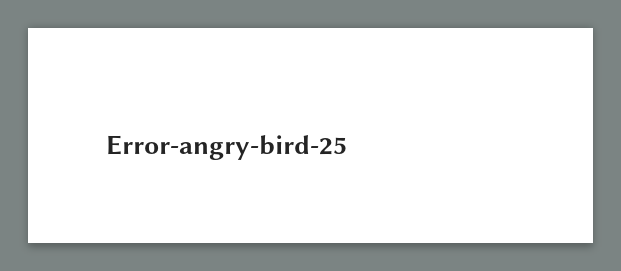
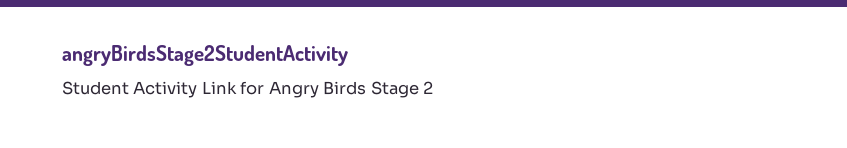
[106,135,347,160] Error-angry-bird-25 -> [62,45,348,66] [62,81,434,98] angryBirdsStage2StudentActivity // Student Activity Link for Angry Birds Stage 2

